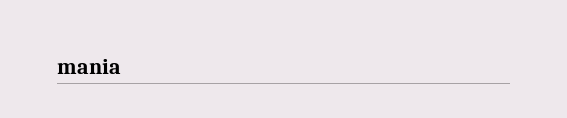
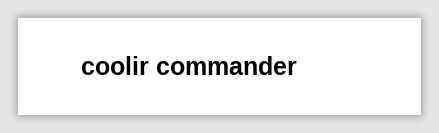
[57,59,121,74] mania -> [81,56,297,75] coolir commander

